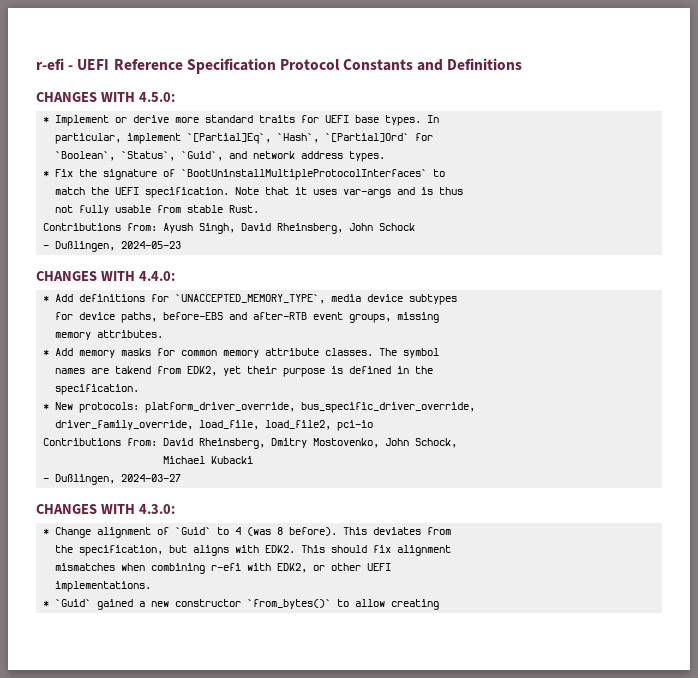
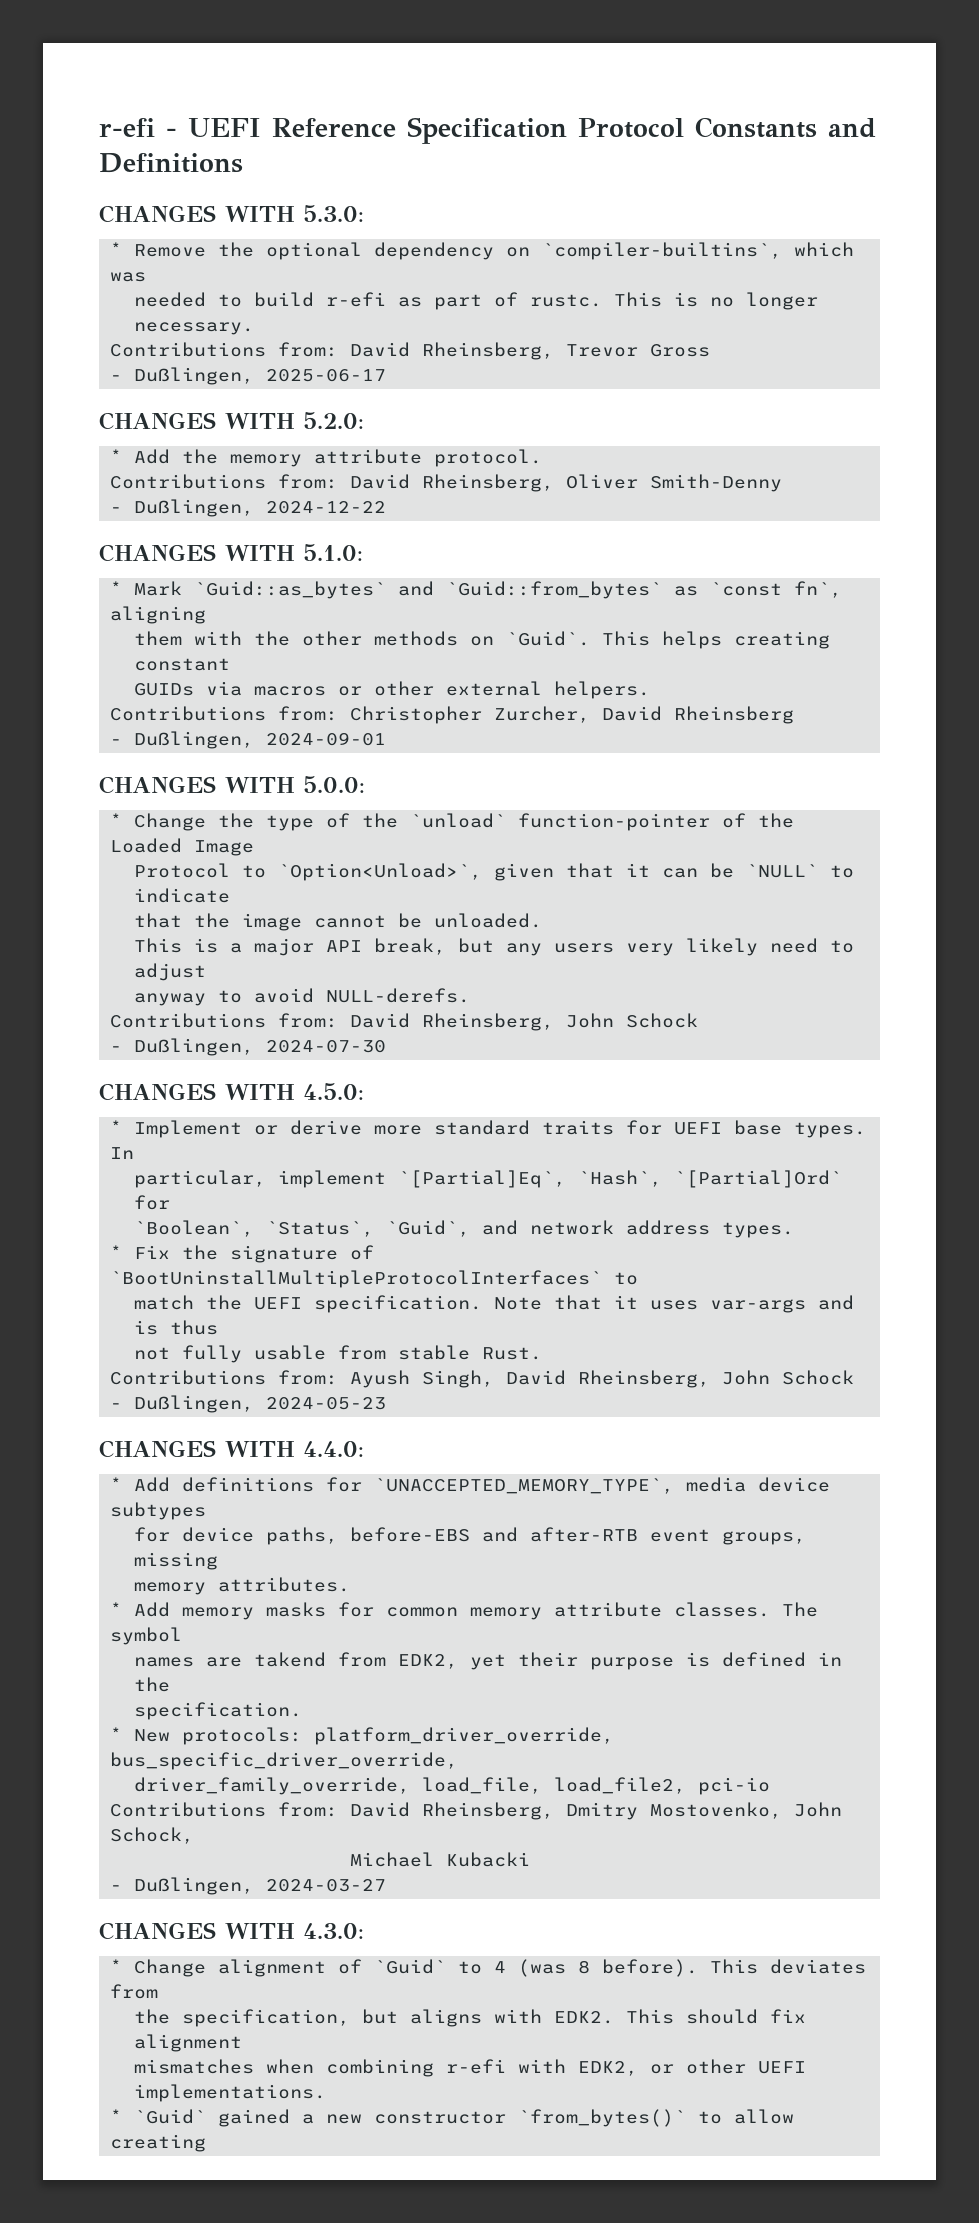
(523, 64) none -> [99,205,364,223] [109,242,854,260] [109,272,146,282] [133,292,818,310] [133,322,254,335] [109,342,710,360] [109,367,386,385] [99,412,364,430] [109,449,542,467] [109,474,782,492] [109,499,386,517] [99,544,363,562] [109,581,842,599] [109,606,206,624] [133,631,830,649] [133,658,230,671] [133,681,650,699] [109,706,794,724] [109,731,386,749] [99,776,365,794] [109,813,794,831] [109,838,254,856] [133,863,854,881] [133,888,230,903] [133,913,542,931] [133,938,854,956] [133,963,206,981] [133,988,470,1006] [109,1013,698,1031] [109,1038,386,1056] // CHANGES WITH 5.3.0: // * Remove the optional dependency on `compiler-builtins`, which was // needed to build r-efi as part of rustc. This is no longer necessary. // Contributions from: David Rheinsberg, Trevor Gross // - Dußlingen, 2025-06-17 // CHANGES WITH 5.2.0: // * Add the memory attribute protocol. // Contributions from: David Rheinsberg, Oliver Smith-Denny // - Dußlingen, 2024-12-22 // CHANGES WITH 5.1.0: // * Mark `Guid::as_bytes` and `Guid::from_bytes` as `const fn`, aligning // them with the other methods on `Guid`. This helps creating constant // GUIDs via macros or other external helpers. // Contributions from: Christopher Zurcher, David Rheinsberg // - Dußlingen, 2024-09-01 // CHANGES WITH 5.0.0: // * Change the type of the `unload` function-pointer of the Loaded Image // Protocol to `Option<Unload>`, given that it can be `NULL` to indicate // that the image cannot be unloaded. // This is a major API break, but any users very likely need to adjust // anyway to avoid NULL-derefs. // Contributions from: David Rheinsberg, John Schock // - Dußlingen, 2024-07-30

